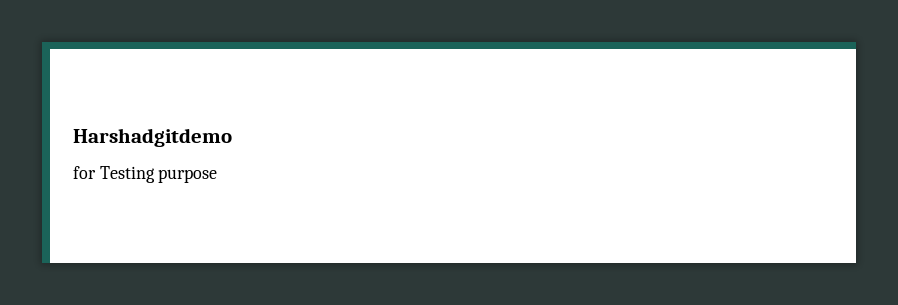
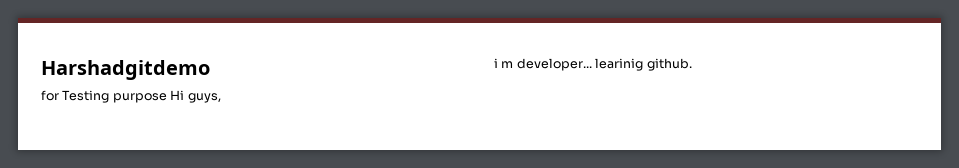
(218, 176) none -> [170,90,221,103] [494,58,692,71] Hi guys, // i m developer... learinig github.

